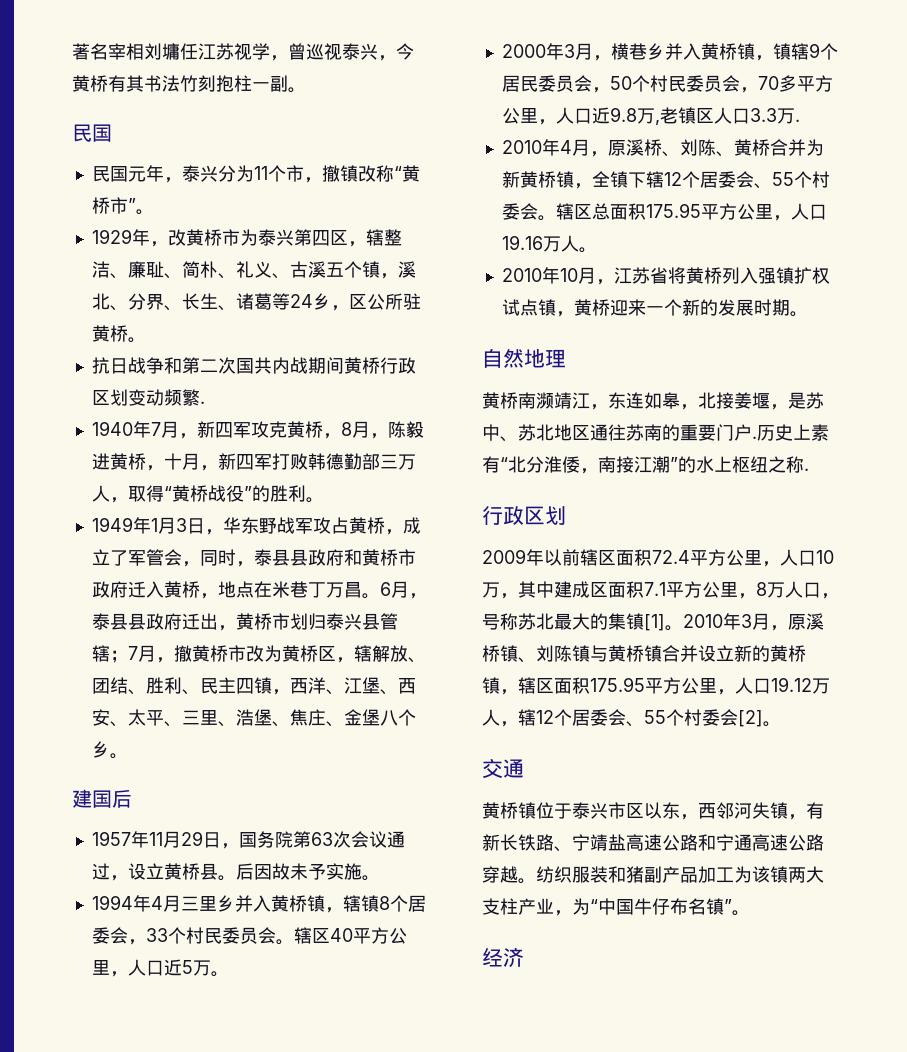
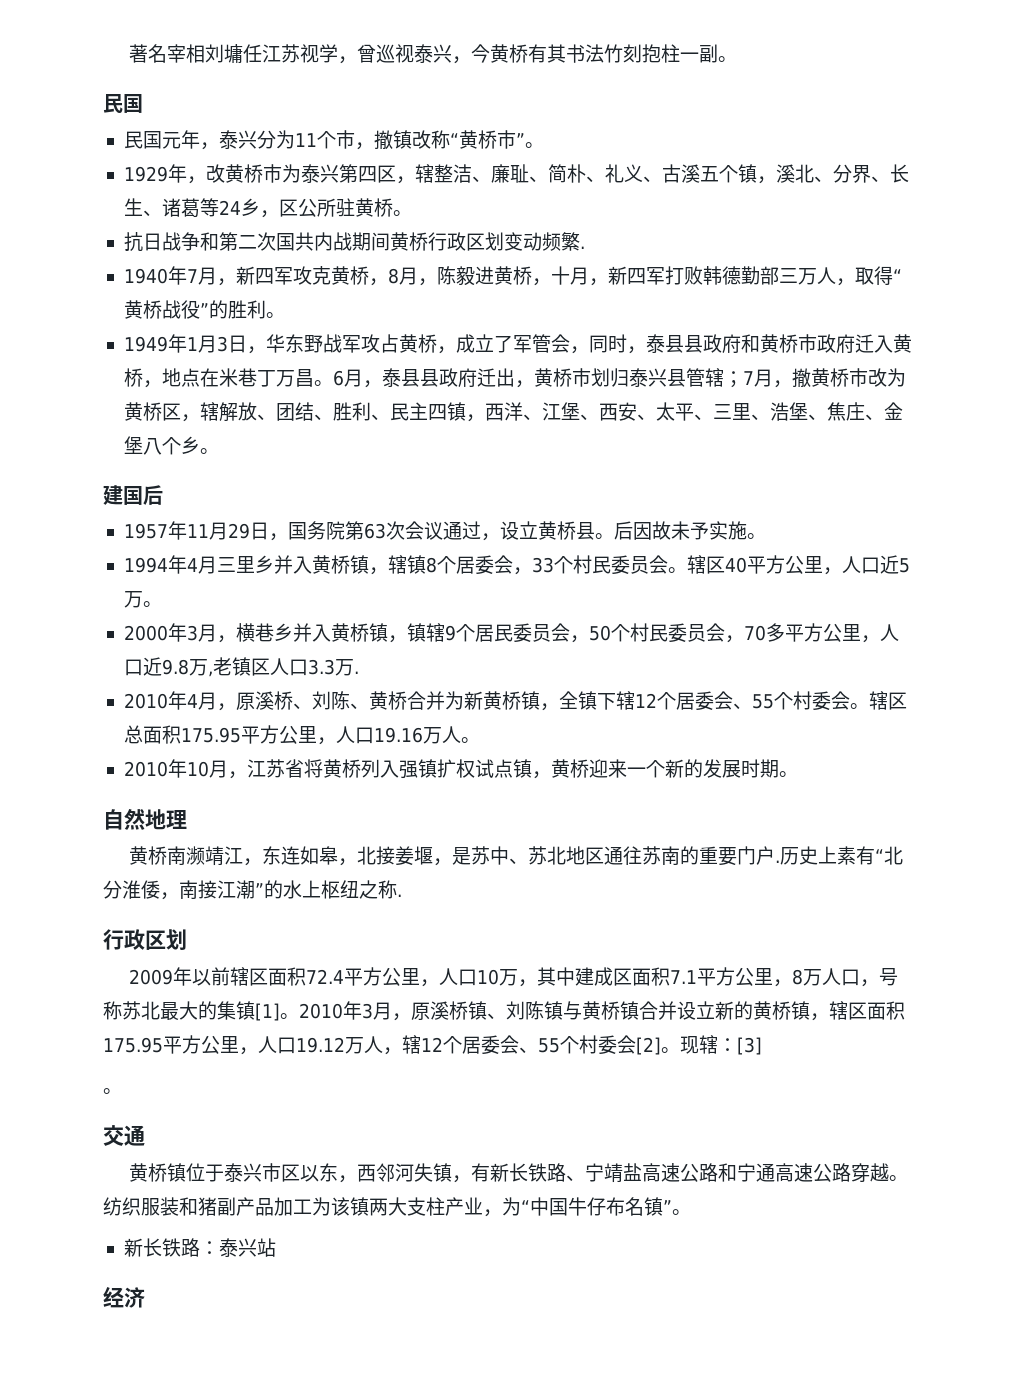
(781, 724) none -> [680,1035,762,1055] [103,1088,122,1094] 现辖：[3] // 。
(750, 913) none -> [123,1238,276,1257] // 新长铁路：泰兴站

